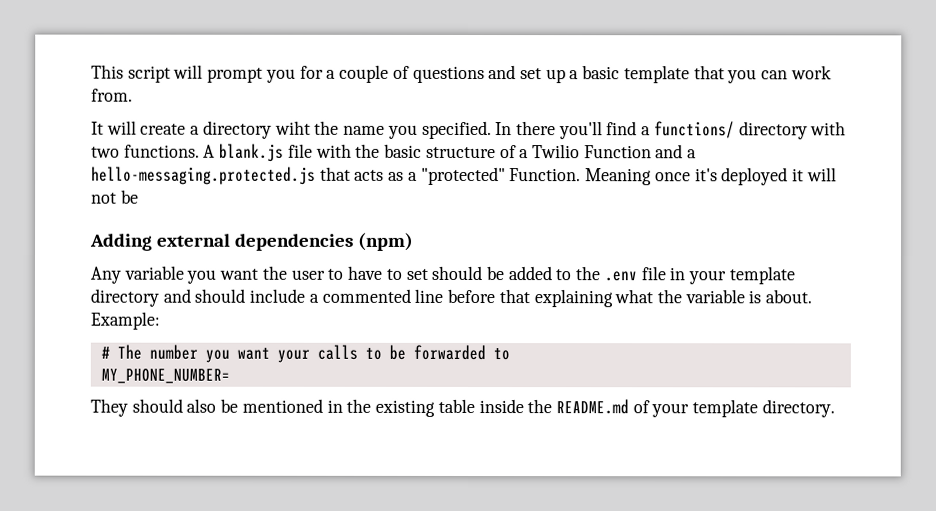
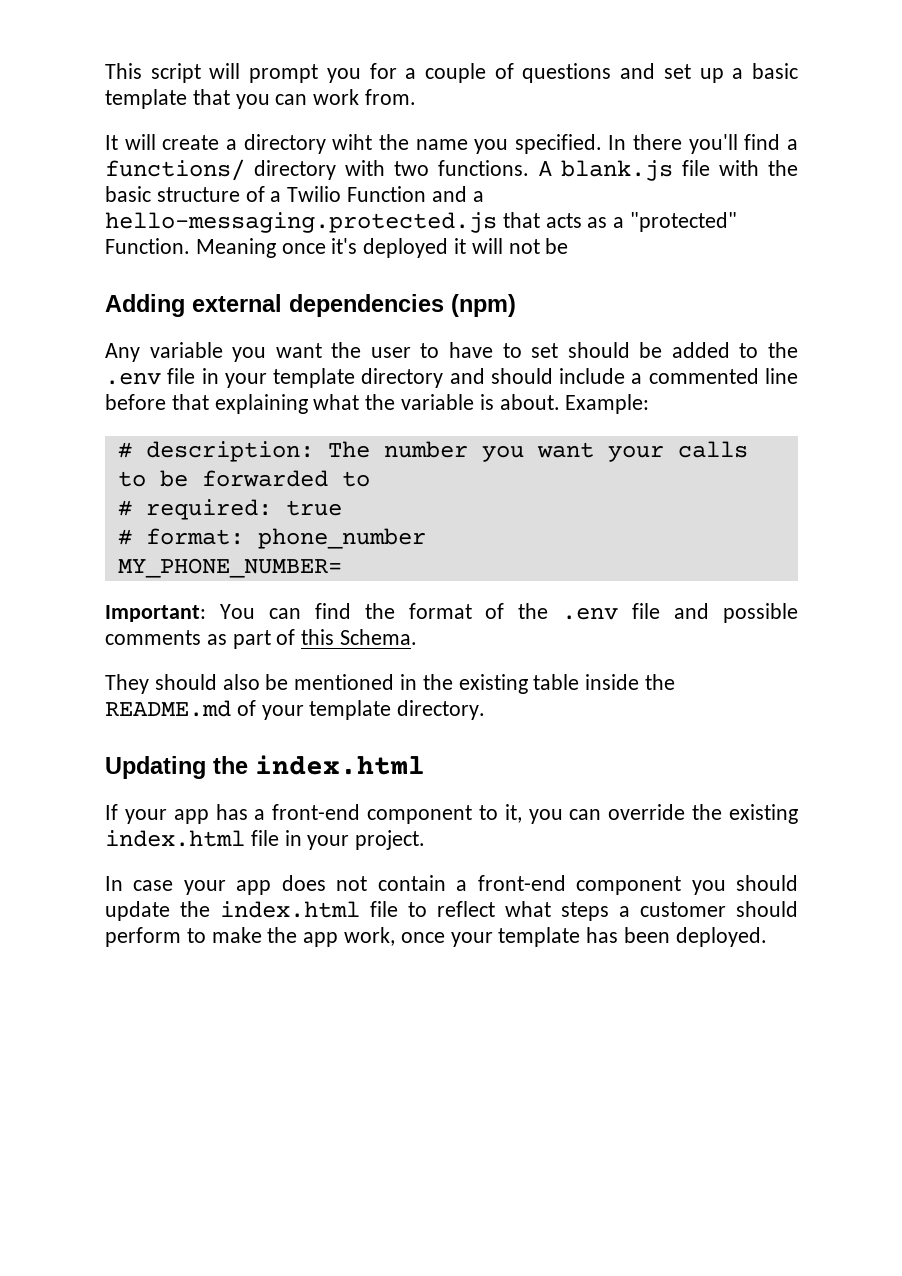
(110, 352) none -> [145,441,314,462] description:
[100,368,230,384] MY_PHONE_NUMBER= -> [117,499,342,520] [117,528,426,549] [117,558,342,578] [105,603,798,623] [105,629,418,649] # required: true // # format: phone_number // MY_PHONE_NUMBER= // Important: You can find the format of the .env file and possible comments as part of this Schema.
(835, 408) none -> [105,755,425,779] [105,804,798,824] [105,830,426,850] [105,875,798,895] [105,901,798,921] [105,927,767,947] // Updating the index.html // If your app has a front-end component to it, you can override the existing index.html file in your project. // In case your app does not contain a front-end component you should update the index.html file to reflect what steps a customer should perform to make the app work, once your template has been deployed.

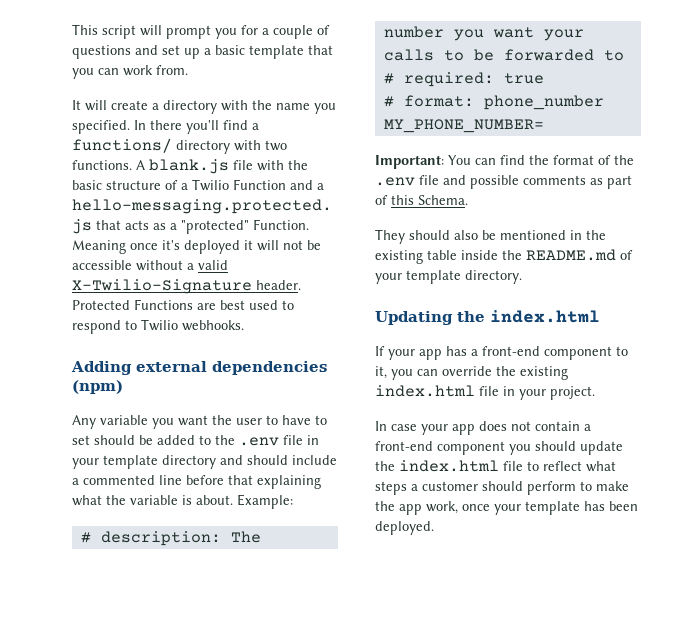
[332,134,373,150] wiht -> [221,100,248,111] with
(569, 246) none -> [72,260,228,271] [72,279,301,294] [72,299,294,310] [72,319,244,334] accessible without a valid X-Twilio-Signature header. Protected Functions are best used to respond to Twilio webhooks.

